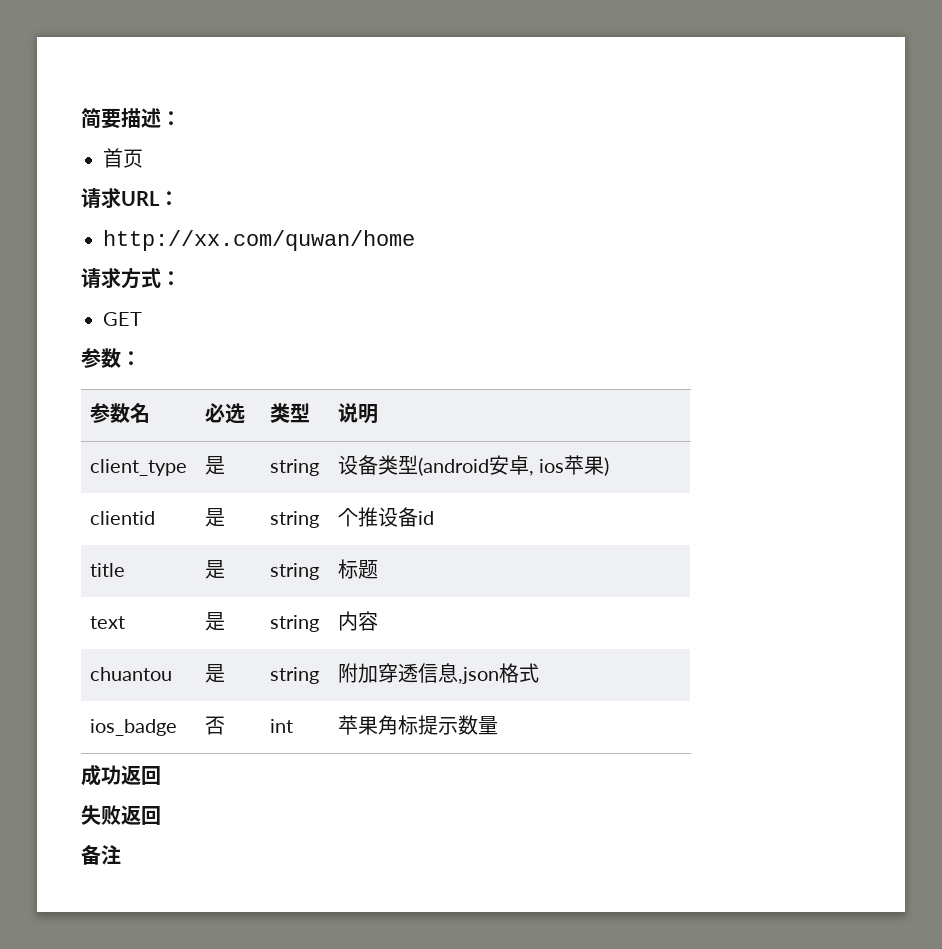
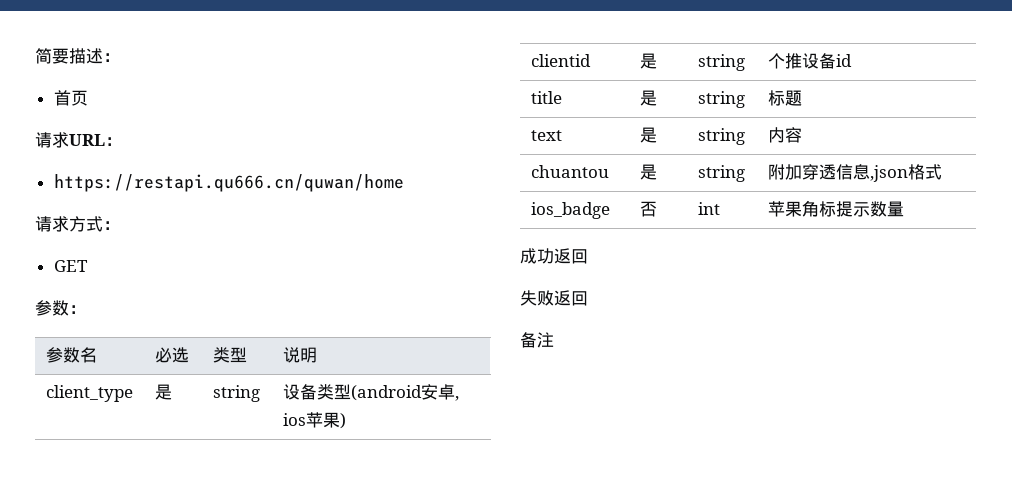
[103,230,415,251] http://xx.com/quwan/home -> [53,174,404,192] https://restapi.qu666.cn/quwan/home

